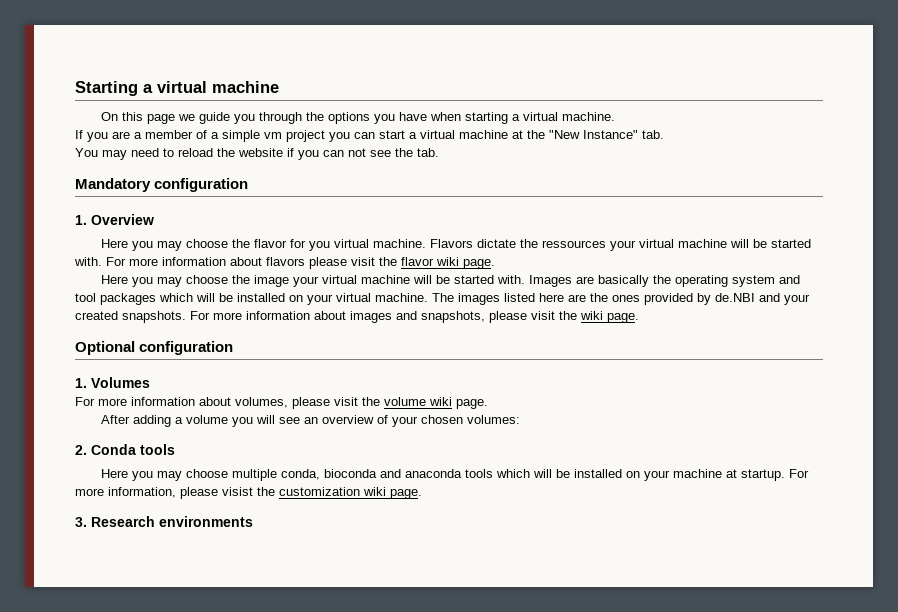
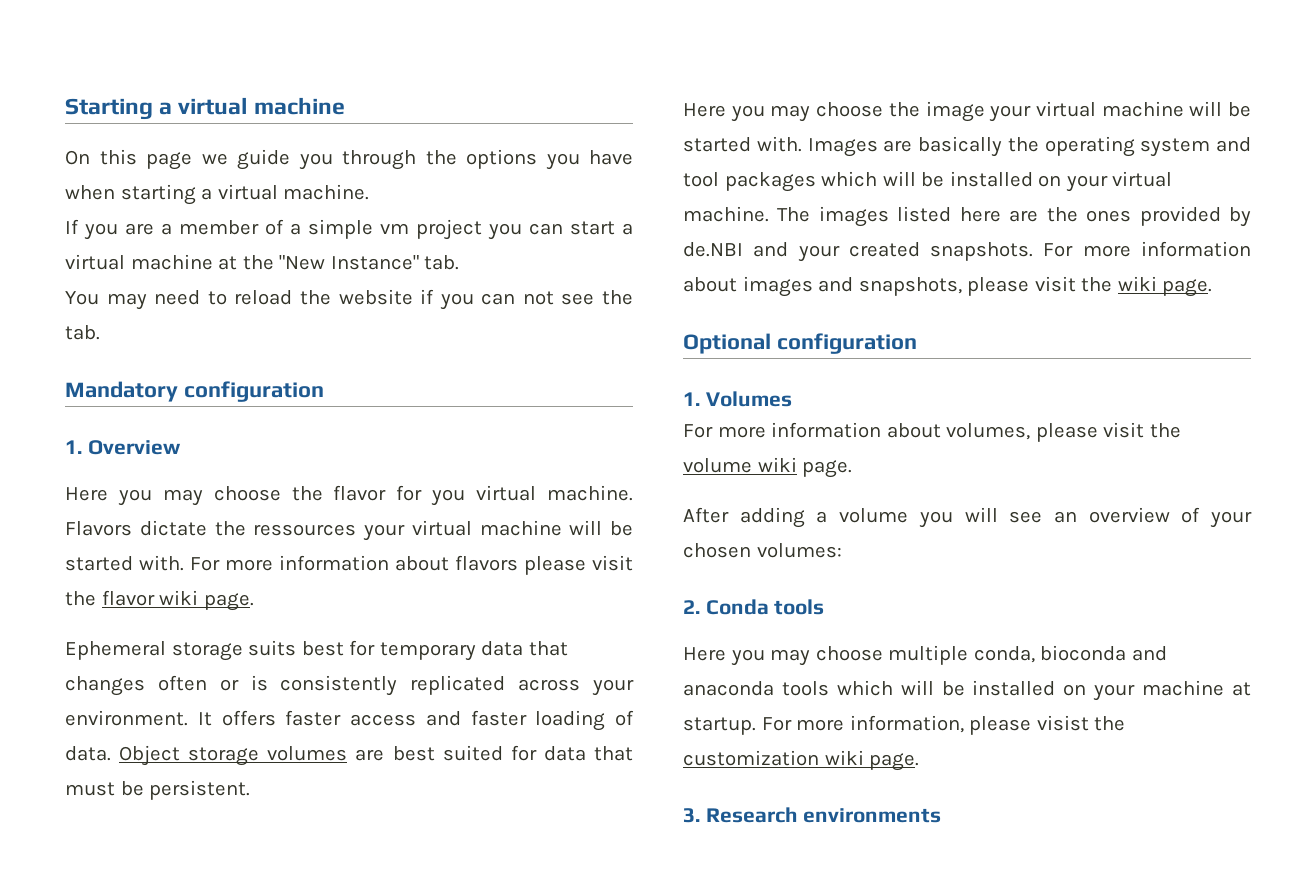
(495, 264) none -> [65,640,568,661] [65,675,634,696] [65,710,634,731] [65,745,634,766] [65,780,251,800] // Ephemeral storage suits best for temporary data that changes often or is consistently replicated across your environment. It offers faster access and faster loading of data. Object storage volumes are best suited for data that must be persistent.

